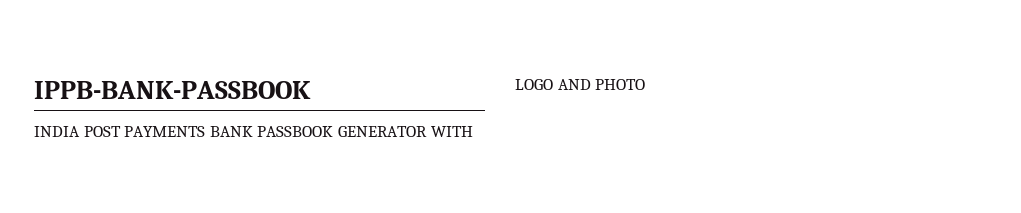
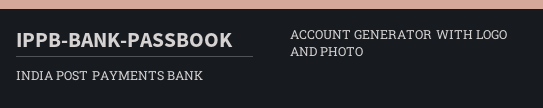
[257,126,334,137] PASSBOOK -> [290,30,351,40] ACCOUNT

